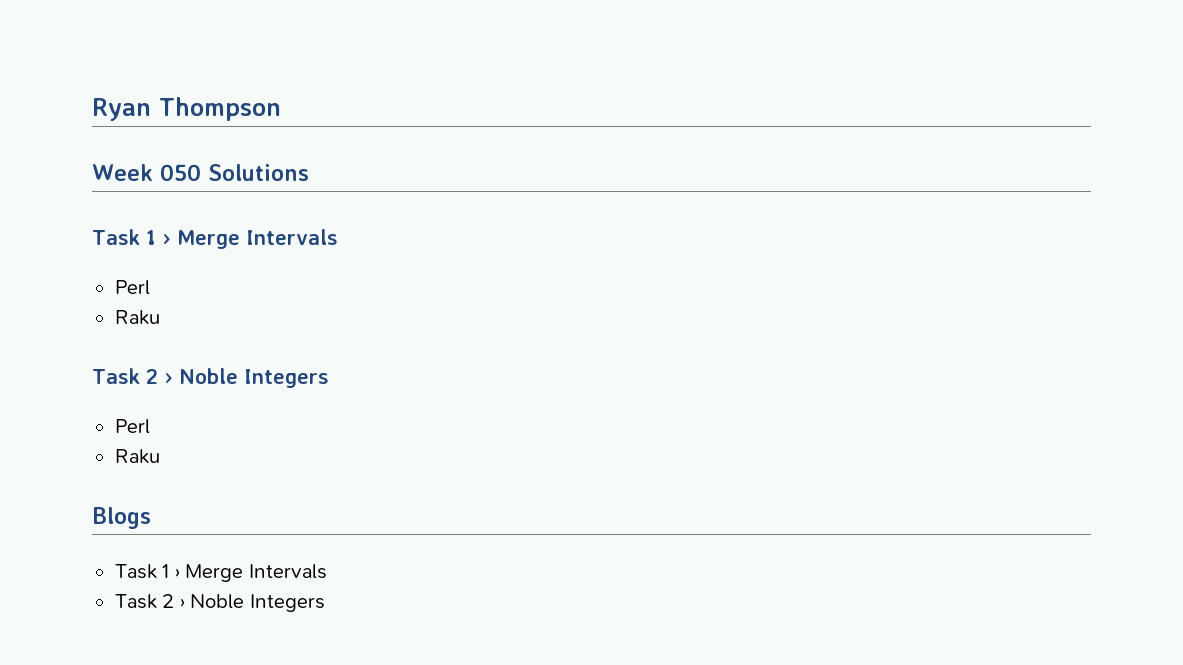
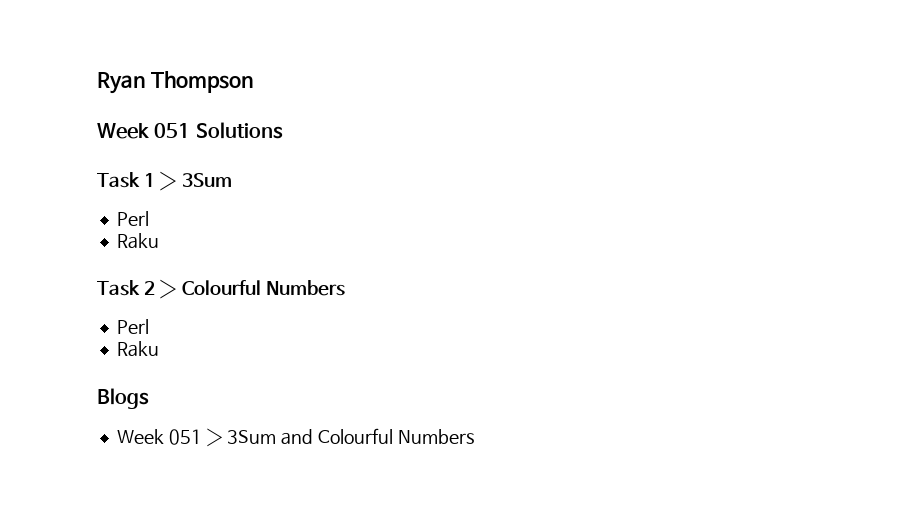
[159,164,201,181] 050 -> [154,123,191,138] 051
[176,229,338,249] Merge Intervals -> [182,173,233,187] 3Sum
[178,368,329,388] Noble Integers -> [182,280,346,296] Colourful Numbers
[114,564,327,582] [114,594,325,612] Task 1 › Merge Intervals // Task 2 › Noble Integers -> [116,428,475,447] Week 051 › 3Sum and Colourful Numbers

